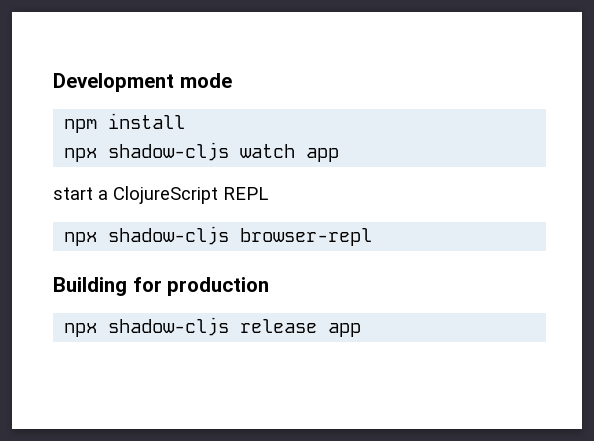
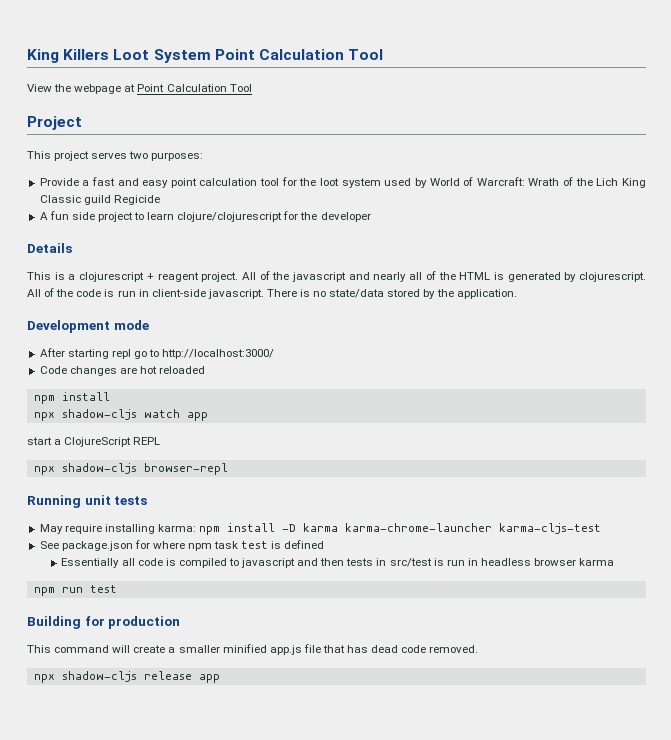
[53,73,232,92] Development mode -> [27,49,384,63] [27,84,252,94] [27,116,82,130] [27,151,204,161] [39,177,646,188] [39,195,160,205] [39,211,371,222] [27,243,72,253] [27,271,646,282] [27,288,517,299] [27,320,149,333] [39,348,275,359] [39,366,206,376] King Killers Loot System Point Calculation Tool // View the webpage at Point Calculation Tool // Project // This project serves two purposes: // Provide a fast and easy point calculation tool for the loot system used by World of Warcraft: Wrath of the Lich King Classic guild Regicide // A fun side project to learn clojure/clojurescript for the developer // Details // This is a clojurescript + reagent project. All of the javascript and nearly all of the HTML is generated by clojurescript. All of the code is run in client-side javascript. There is no state/data stored by the application. // Development mode // After starting repl go to http://localhost:3000/ // Code changes are hot reloaded
[53,277,270,296] Building for production -> [27,495,148,508] [39,523,602,535] [39,540,325,551] [61,558,615,568] [33,585,117,596] [27,616,181,629] [27,644,479,655] Running unit tests // May require installing karma: npm install -D karma karma-chrome-launcher karma-cljs-test // See package.json for where npm task test is defined // Essentially all code is compiled to javascript and then tests in src/test is run in headless browser karma // npm run test // Building for production // This command will create a smaller minified app.js file that has dead code removed.

